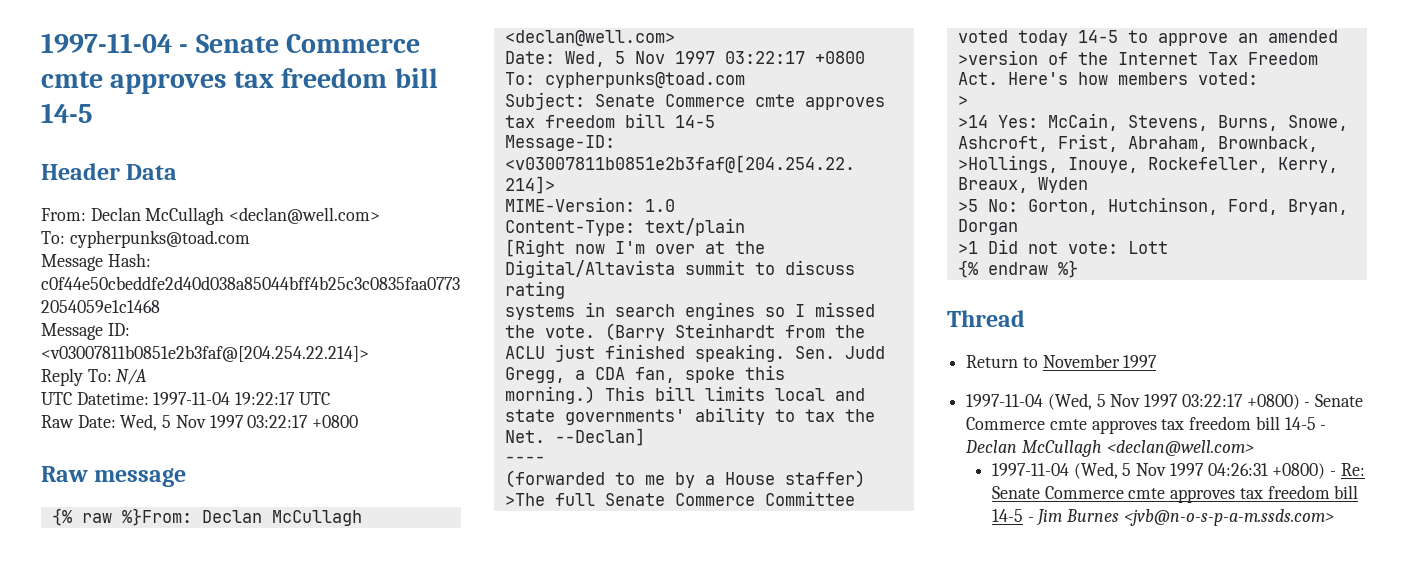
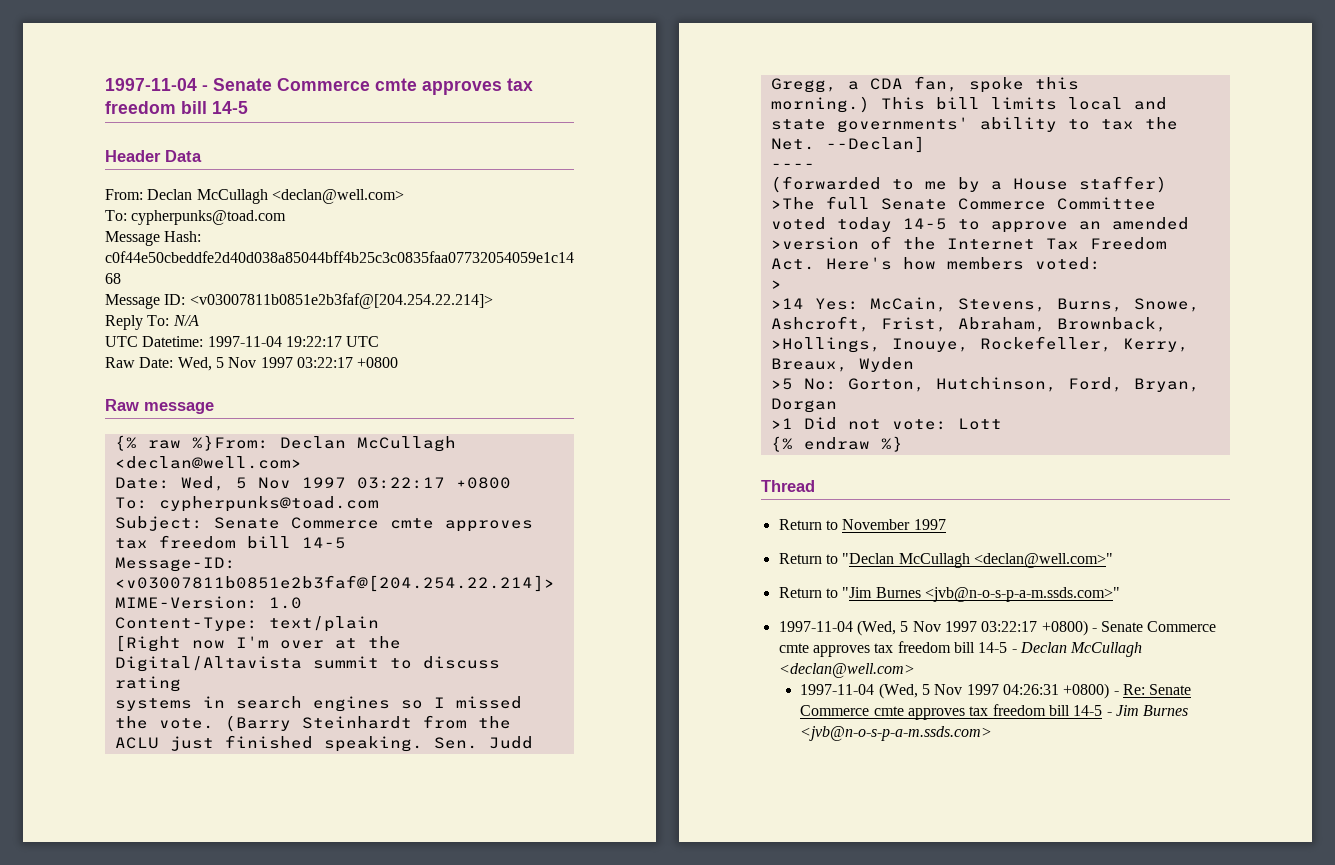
(1158, 361) none -> [778,553,1113,568] [778,587,1120,602] // Return to "Declan McCullagh <declan@well.com>" // Return to "Jim Burnes <jvb@n-o-s-p-a-m.ssds.com>"

